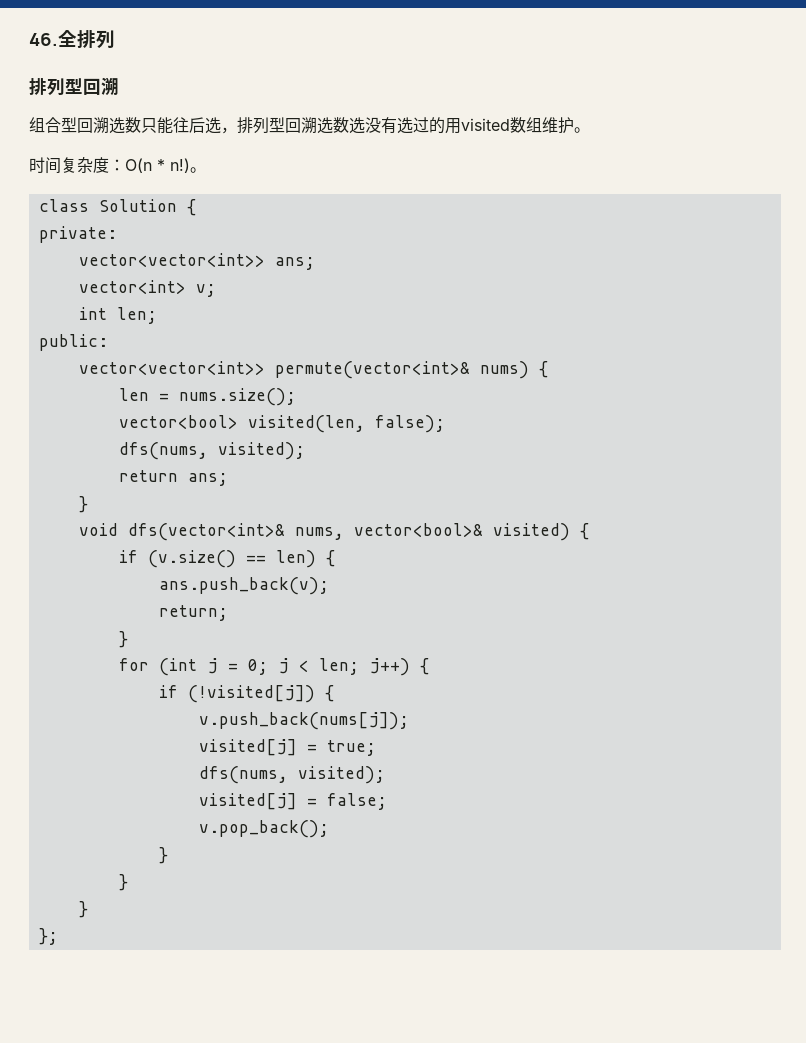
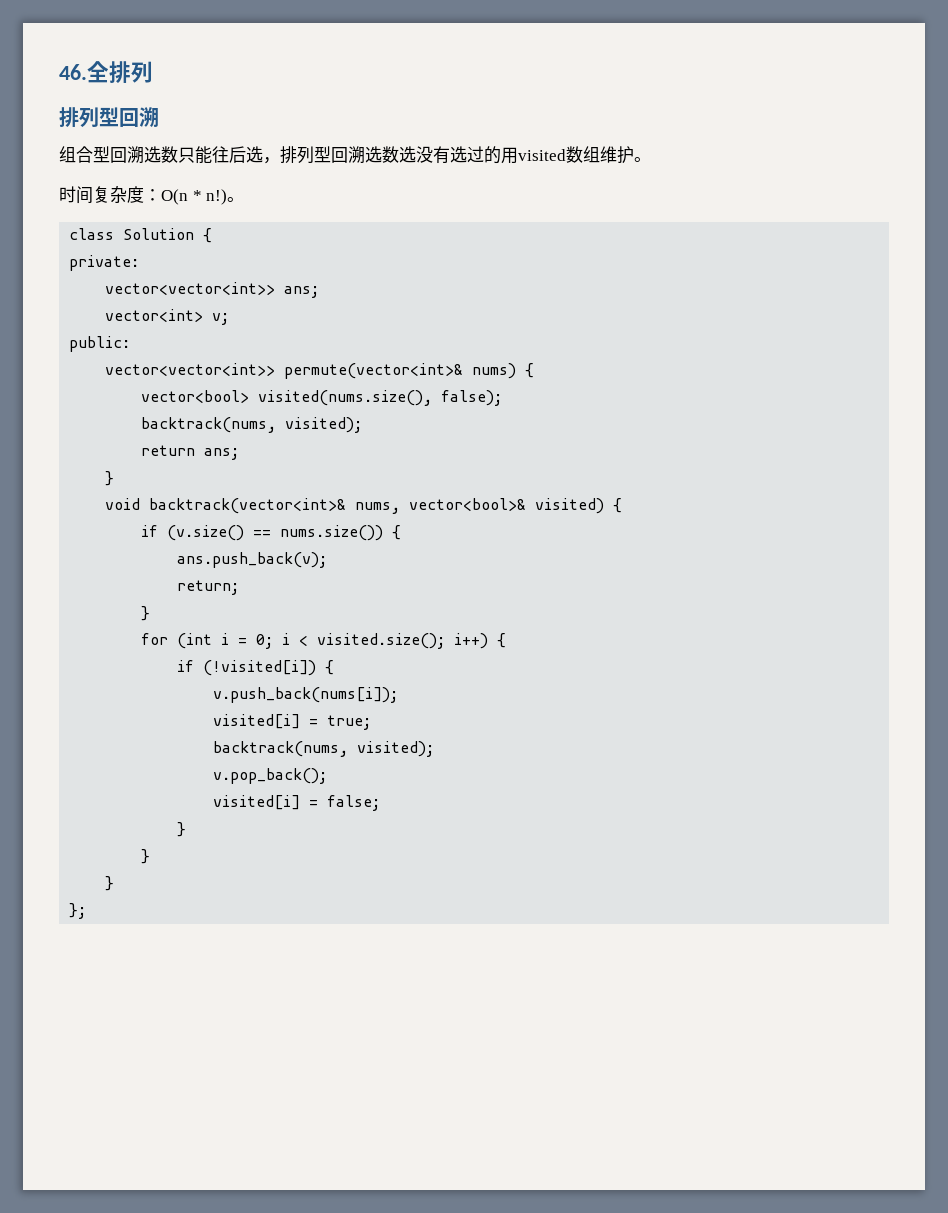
[78,307,157,324] // int len; -> (230, 319) none
[118,388,296,406] // len = nums.size(); -> (535, 370) none
[247,415,365,433] visited(len, -> [258,390,433,406] visited(nums.size(),
[118,442,208,460] dfs(nums, -> [141,417,277,433] backtrack(nums,
[127,523,285,541] dfs(vector<int>& -> [149,498,347,514] backtrack(vector<int>&
[275,550,316,568] len) -> [280,525,384,541] nums.size())
[206,658,218,674] j -> [221,633,230,645] i
[277,658,429,676] [158,685,334,703] [198,712,409,730] [198,739,297,756] j < len; j++) { // if (!visited[j]) { // v.push_back(nums[j]); // visited[j] -> [282,633,507,649] [177,660,335,676] [213,687,399,703] [213,714,301,729] i < visited.size(); i++) { // if (!visited[i]) { // v.push_back(nums[i]); // visited[i]
[198,766,385,784] [198,793,297,810] dfs(nums, visited); // visited[j] -> [213,741,435,757] [213,768,328,784] [213,795,301,810] backtrack(nums, visited); // v.pop_back(); // visited[i]
[198,820,329,838] // v.pop_back(); -> (381, 803) none

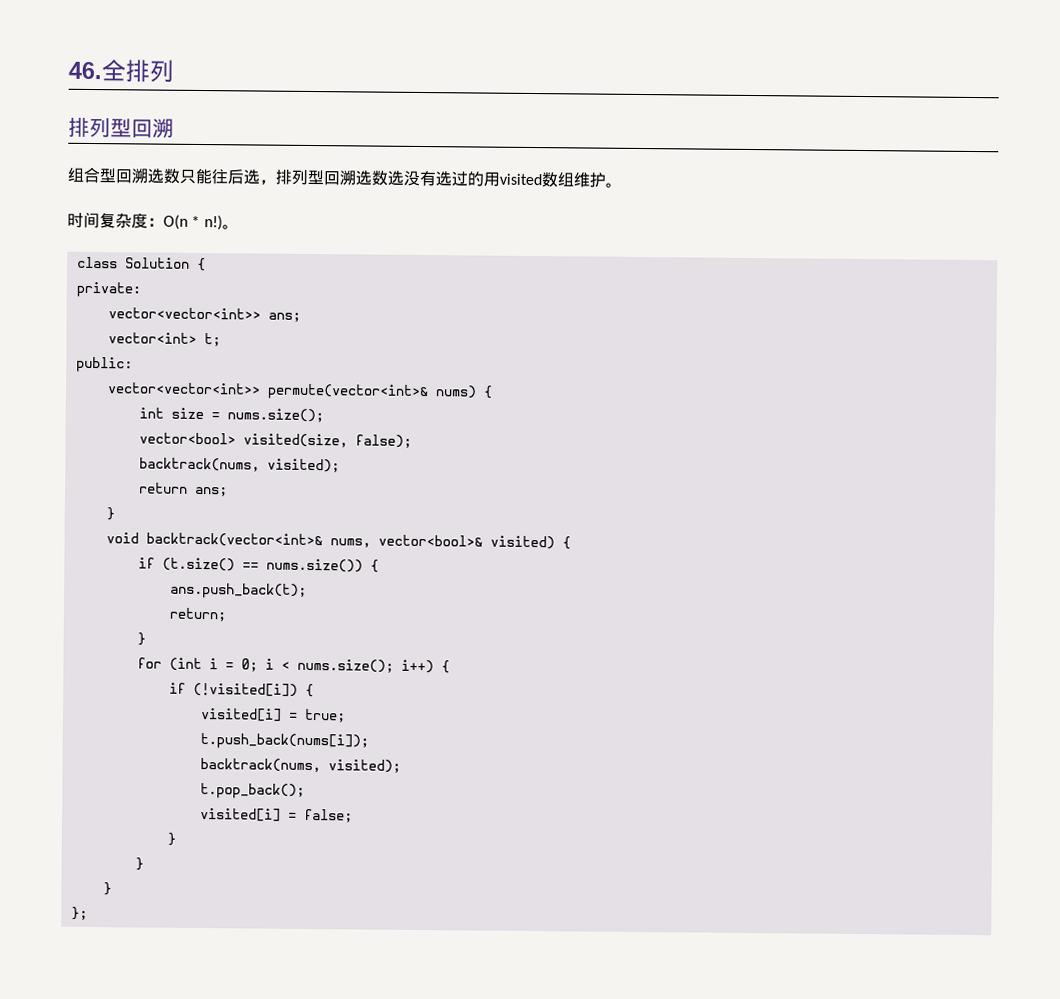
[212,313,230,325] v; -> [203,333,221,347] t;
(535, 370) none -> [138,407,324,423] // int size = nums.size();
[258,390,433,406] visited(nums.size(), -> [242,433,348,448] visited(size,
[167,525,245,541] (v.size() -> [161,557,235,572] (t.size()
[177,552,328,568] ans.push_back(v); -> [169,582,307,599] ans.push_back(t);
[317,633,446,649] visited.size(); -> [296,658,394,673] nums.size();
[213,687,399,703] // v.push_back(nums[i]); -> (314, 690) none
[213,741,435,757] [213,768,328,784] // backtrack(nums, visited); // v.pop_back(); -> [199,733,369,750] [199,758,401,773] [199,783,305,799] // t.push_back(nums[i]); // backtrack(nums, visited); // t.pop_back();

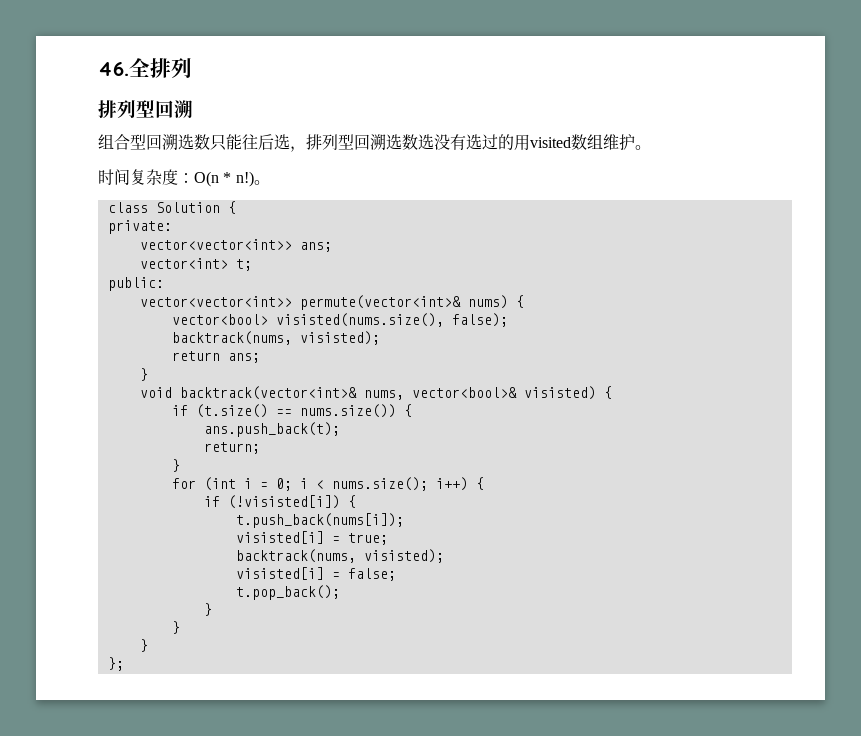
[138,407,324,423] // int size = nums.size(); -> (524, 301) none
[242,433,348,448] visited(size, -> [275,313,444,327] visisted(nums.size(),
[266,458,340,473] visited); -> [299,331,380,345] visisted);
[489,535,555,550] visited) -> [523,386,596,400] visisted)
[192,682,314,698] [199,708,282,722] (!visited[i]) { // visited[i] -> [227,495,356,509] [235,513,404,528] [235,531,324,544] (!visisted[i]) { // t.push_back(nums[i]); // visisted[i]
[199,733,369,750] [199,758,401,773] [199,783,305,799] [199,808,353,823] t.push_back(nums[i]); // backtrack(nums, visited); // t.pop_back(); // visited[i] = false; -> [235,549,444,563] [235,567,396,581] [235,585,340,600] backtrack(nums, visisted); // visisted[i] = false; // t.pop_back();

